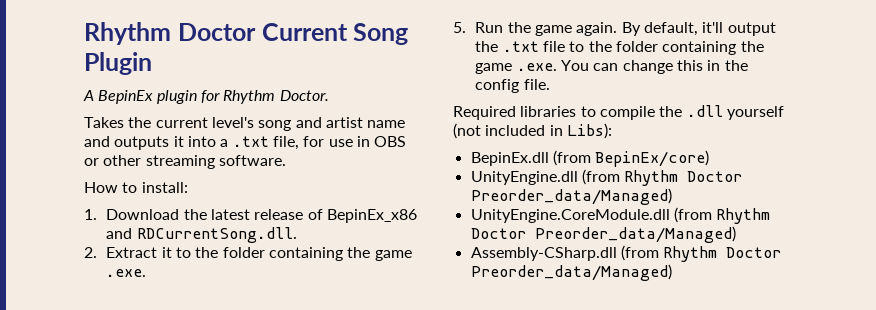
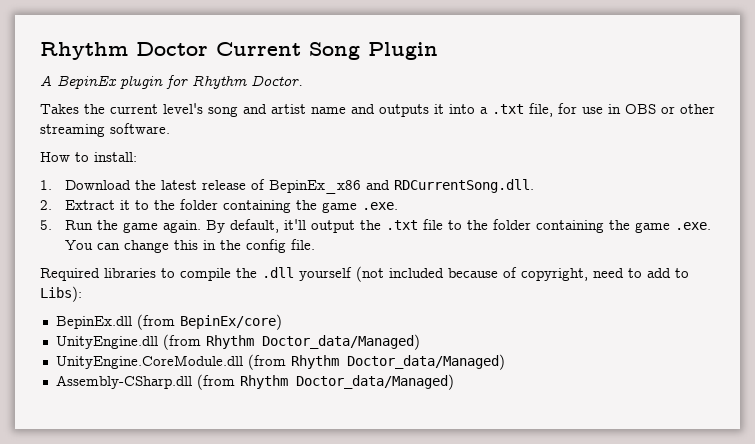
[549,125,563,136] in -> [448,267,689,281] because of copyright, need to add to
[687,171,743,182] [470,188,672,205] Doctor Preorder_data/Managed) -> [261,334,420,350] Doctor_data/Managed)
[470,226,736,243] Doctor Preorder_data/Managed) -> [346,354,505,370] Doctor_data/Managed)
[726,247,782,258] [470,264,672,281] Doctor Preorder_data/Managed) -> [295,374,454,390] Doctor_data/Managed)

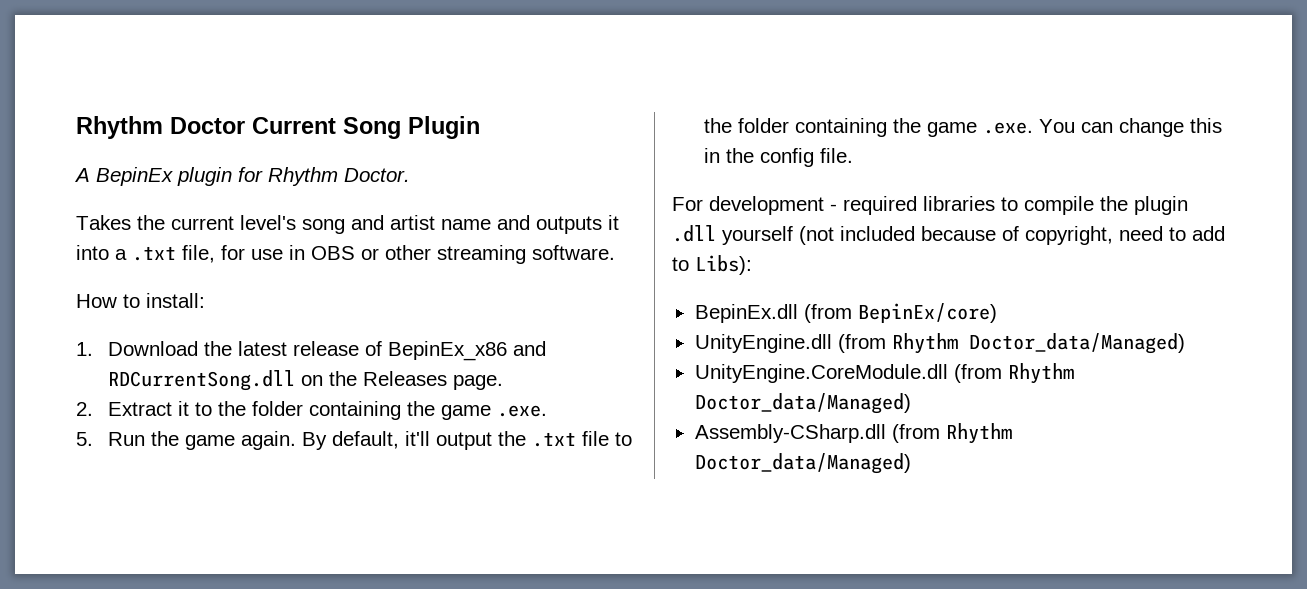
[393,179,534,193] RDCurrentSong.dll. -> [107,370,503,391] RDCurrentSong.dll on the Releases page.
[40,268,100,281] Required -> [672,196,917,215] For development - required
(257, 273) none -> [1134,196,1188,215] plugin

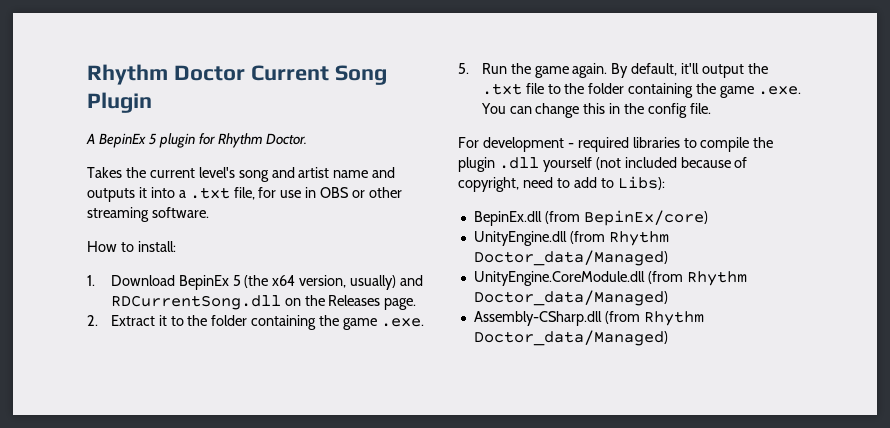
(173, 176) none -> [148,133,157,145] 5
[203,341,507,361] the latest release of BepinEx_x86 -> [178,275,397,290] BepinEx 5 (the x64 version, usually)

